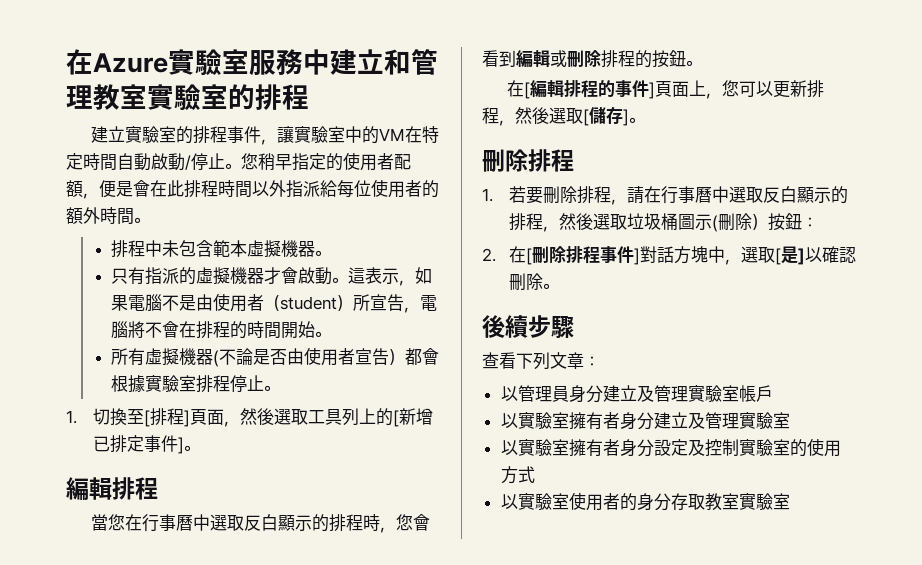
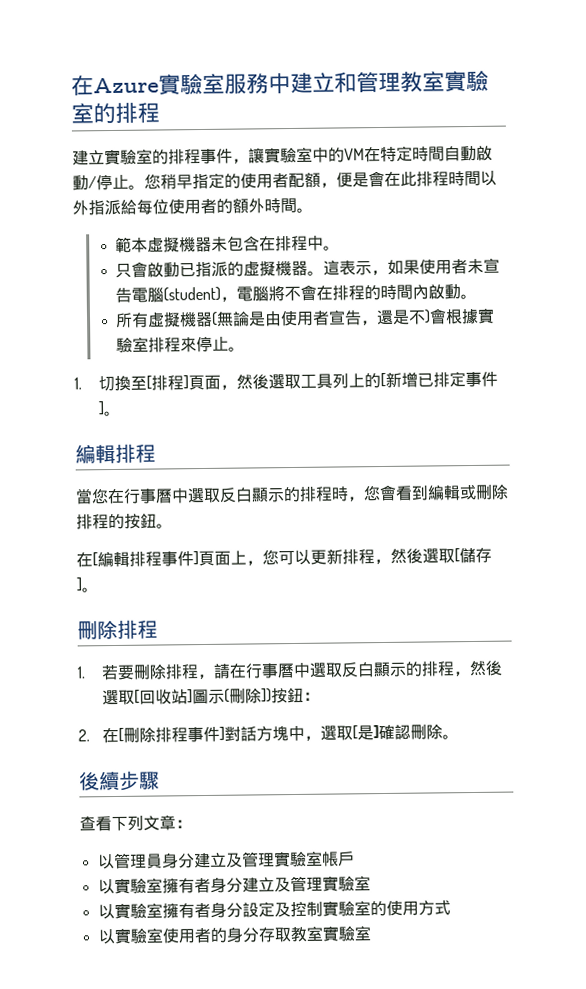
[111,240,316,258] 排程中未包含範本虛擬機器 -> [115,235,325,253] 範本虛擬機器未包含在排程中
[128,267,146,285] 有 -> [131,261,197,278] 會啟動已
[264,267,333,285] 才會啟動 -> (309, 268) none
[128,293,405,312] 電腦不是由使用者（student）所宣告 -> [419,257,501,275] [115,286,222,303] 使用者未宣告電腦(student)
[281,321,316,339] 開始 -> [412,284,462,300] 內啟動
[219,348,288,365] 不論是否 -> [216,311,267,327] 無論是
[389,348,423,365] ）都 -> [361,309,432,326] ，還是不)
(231, 383) none -> [180,337,198,353] 來
[598,80,616,97] 的 -> (162, 559) none
[626,213,678,230] 垃圾桶 -> [134,689,194,705] [回收站]
[751,214,768,230] ） -> [261,688,273,703] ])
[804,247,822,262] 以 -> (380, 732) none

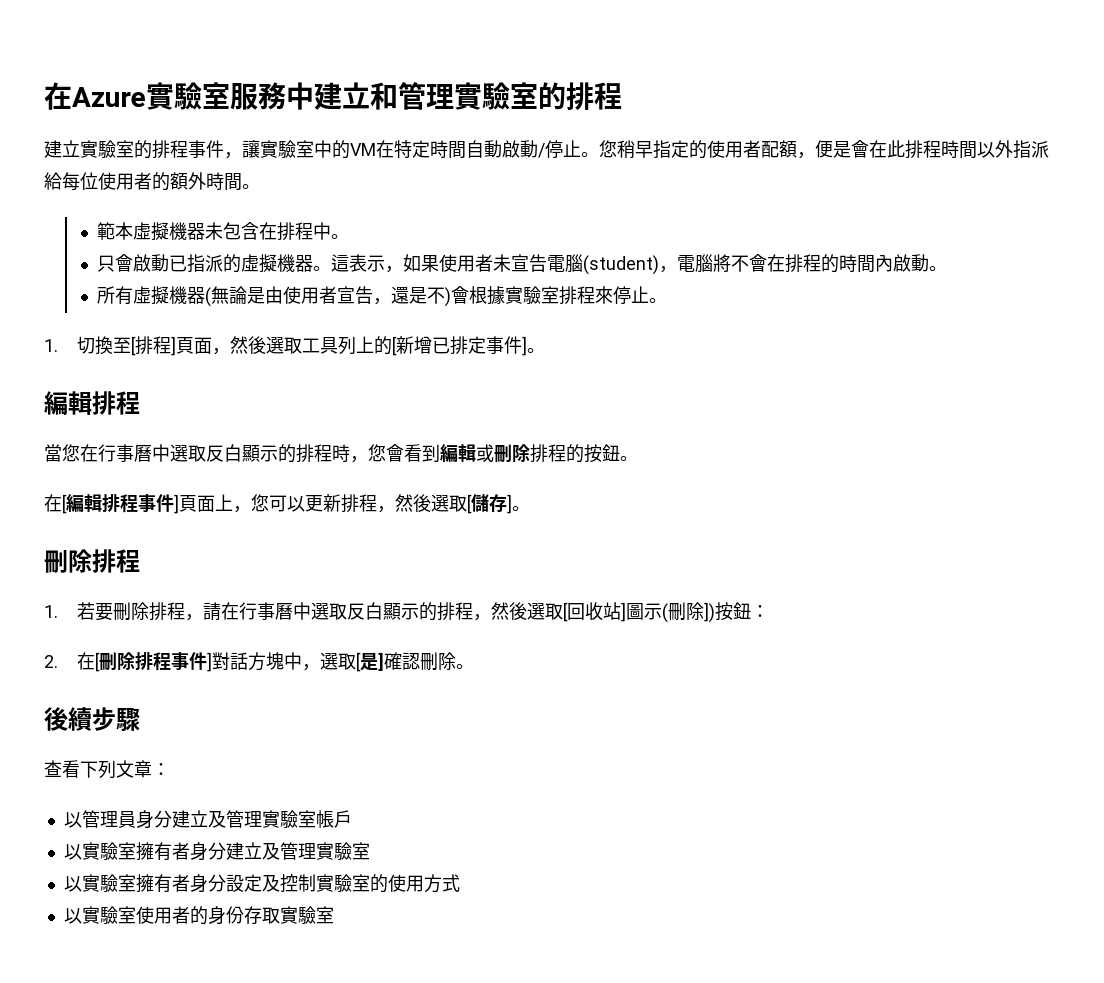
[400,71,445,93] 教室 -> (454, 96) none
[241,925,323,943] 分存取教室 -> [225,906,280,924] 份存取

